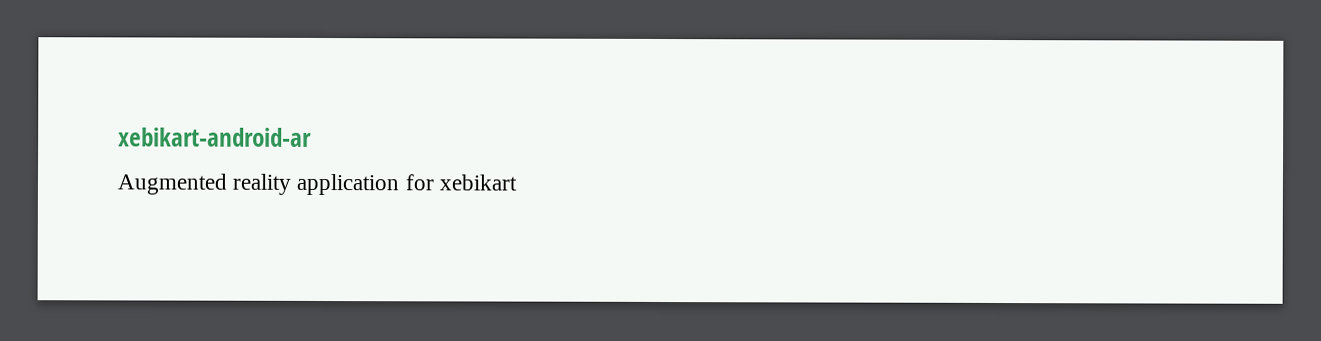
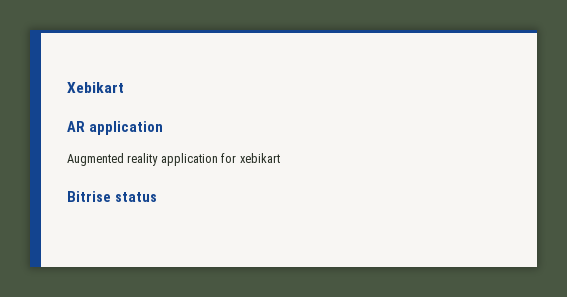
[118,127,312,147] xebikart-android-ar -> [67,82,124,93] [67,121,163,135] Xebikart // AR application
(517, 182) none -> [67,191,157,202] // Bitrise status

